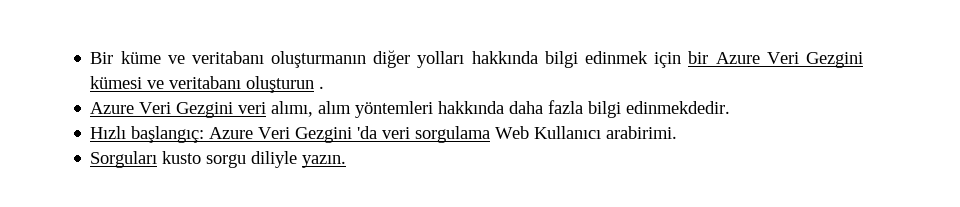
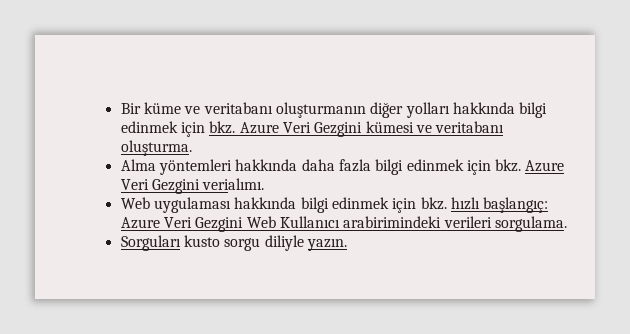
[688,51,709,64] bir -> [209,121,236,134] bkz.
[246,76,325,93] [90,101,352,118] oluşturun . // Azure Veri Gezgini veri alımı, alım -> [120,140,192,156] [120,159,156,171] oluşturma. // Alma
[626,101,731,114] [90,126,678,143] edinmekdedir. // Hızlı başlangıç: Azure Veri Gezgini 'da veri sorgulama Web Kullanıcı arabirimi. -> [406,159,565,175] [120,178,265,194] [120,197,549,213] [120,216,567,232] edinmek için bkz. Azure Veri Gezgini verialımı. // Web uygulaması hakkında bilgi edinmek için bkz. hızlı başlangıç: Azure Veri Gezgini Web Kullanıcı arabirimindeki verileri sorgulama.

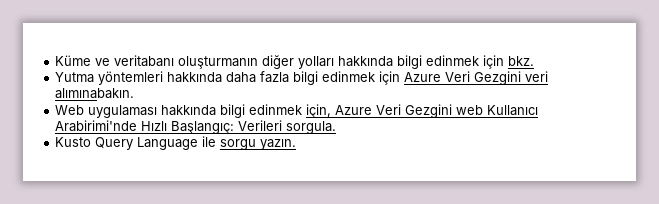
[120,102,181,114] Bir küme -> [55,55,92,66] Küme
[239,121,505,137] [120,140,192,156] [120,159,156,171] Azure Veri Gezgini kümesi ve veritabanı oluşturma. // Alma -> [55,72,95,83] // Yutma
[495,159,565,172] [120,178,265,194] bkz. Azure Veri Gezgini verialımı. -> [404,71,549,85] [55,88,135,99] Azure Veri Gezgini veri alımınabakın.
[392,197,549,213] [120,216,567,232] [120,235,304,251] için bkz. hızlı başlangıç: Azure Veri Gezgini Web Kullanıcı arabirimindeki verileri sorgulama. // Sorguları kusto sorgu diliyle -> [306,104,539,118] [55,120,337,134] [55,136,257,150] için, Azure Veri Gezgini web Kullanıcı Arabirimi'nde Hızlı Başlangıç: Verileri sorgula. // Kusto Query Language ile sorgu

